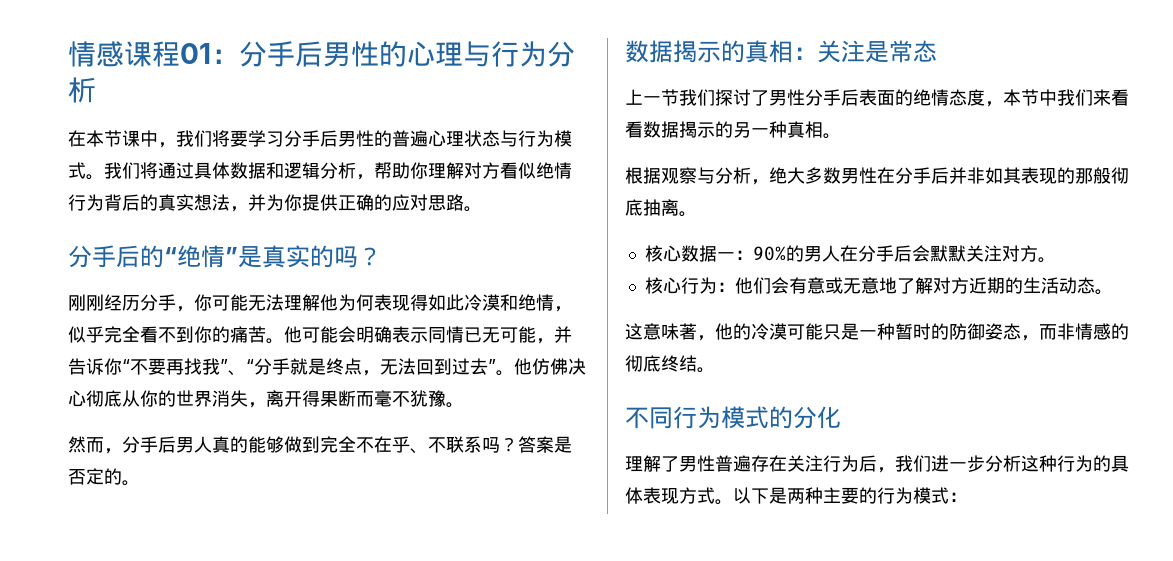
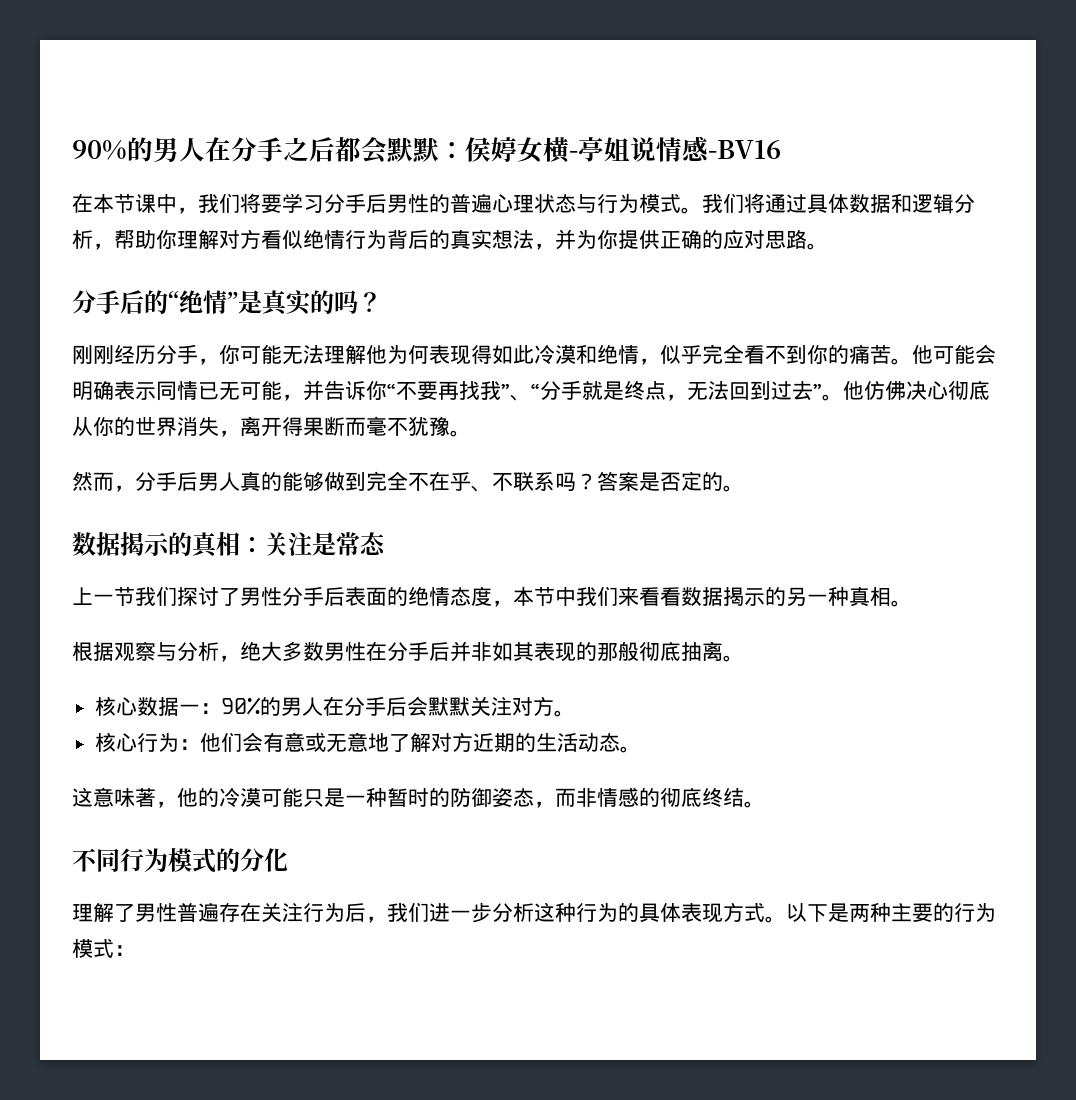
[68,41,575,67] [68,77,96,103] 情感课程01：分手后男性的心理与行为分析 -> [72,136,781,164] 90%的男人在分手之后都会默默：侯婷女横-亭姐说情感-BV16

